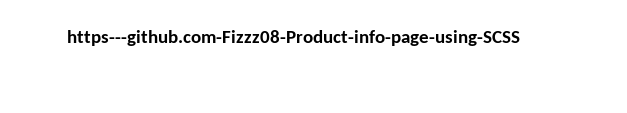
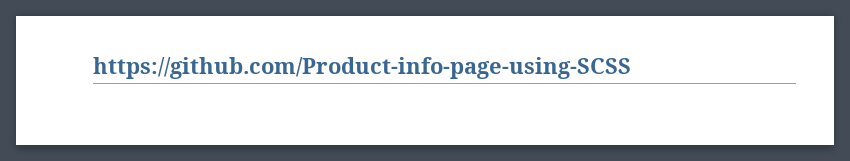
[67,30,520,46] https---github.com-Fizzz08-Product-info-page-using-SCSS -> [93,57,631,79] https://github.com/Product-info-page-using-SCSS

